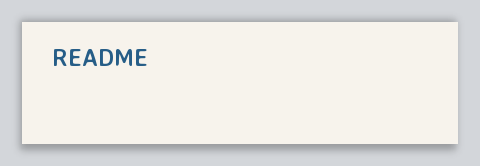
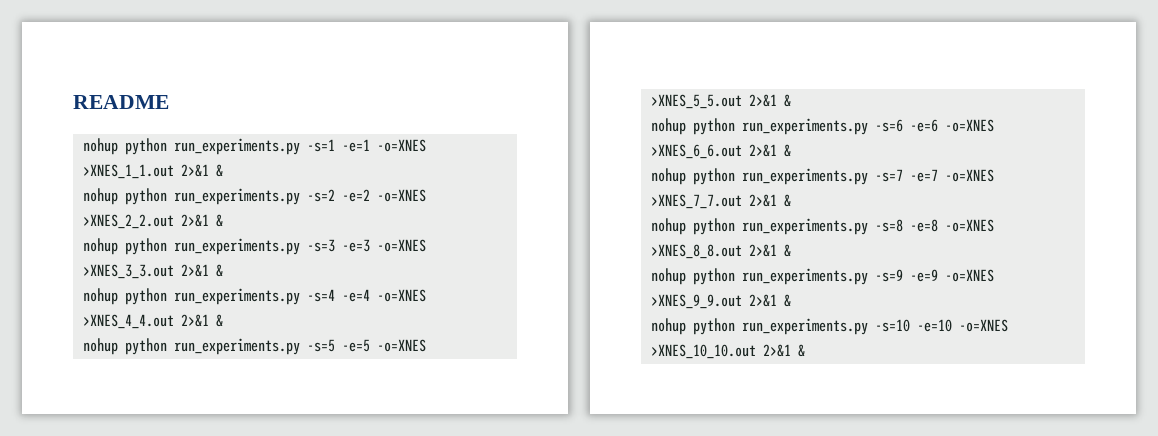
(148, 57) none -> [83,138,427,155] [83,164,224,179] [83,188,427,205] [83,214,224,229] [83,238,427,255] [83,264,224,279] [83,288,427,305] [83,314,224,329] [83,338,427,355] [651,94,792,109] [651,118,995,135] [651,144,792,159] [651,168,995,185] [651,194,792,209] [651,218,995,235] [651,244,792,259] [651,268,995,285] [651,294,792,309] [651,318,1009,335] [651,344,806,359] // nohup python run_experiments.py -s=1 -e=1 -o=XNES >XNES_1_1.out 2>&1 & // nohup python run_experiments.py -s=2 -e=2 -o=XNES >XNES_2_2.out 2>&1 & // nohup python run_experiments.py -s=3 -e=3 -o=XNES >XNES_3_3.out 2>&1 & // nohup python run_experiments.py -s=4 -e=4 -o=XNES >XNES_4_4.out 2>&1 & // nohup python run_experiments.py -s=5 -e=5 -o=XNES >XNES_5_5.out 2>&1 & // nohup python run_experiments.py -s=6 -e=6 -o=XNES >XNES_6_6.out 2>&1 & // nohup python run_experiments.py -s=7 -e=7 -o=XNES >XNES_7_7.out 2>&1 & // nohup python run_experiments.py -s=8 -e=8 -o=XNES >XNES_8_8.out 2>&1 & // nohup python run_experiments.py -s=9 -e=9 -o=XNES >XNES_9_9.out 2>&1 & // nohup python run_experiments.py -s=10 -e=10 -o=XNES >XNES_10_10.out 2>&1 &

